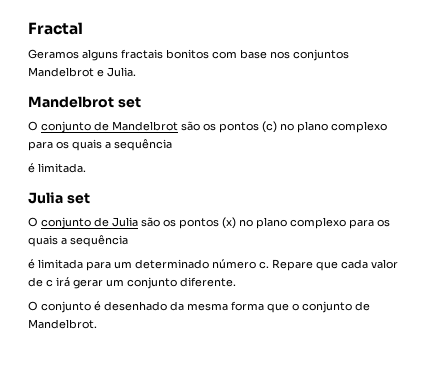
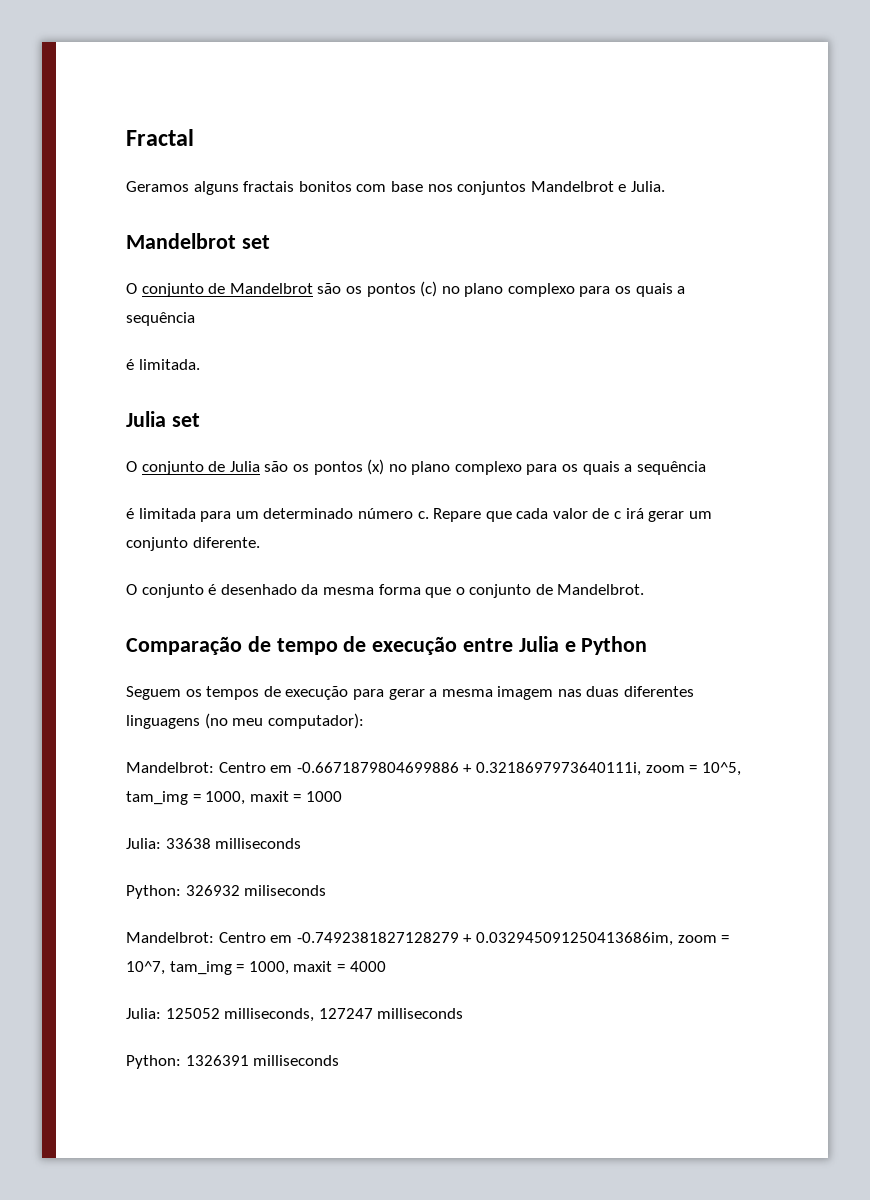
(97, 324) none -> [126,636,648,655] [126,686,695,700] [126,713,364,729] [126,762,741,776] [126,791,342,805] [126,838,302,849] [126,885,327,899] [126,932,730,946] [126,961,386,975] [126,1008,464,1022] [126,1055,340,1069] // Comparação de tempo de execução entre Julia e Python // Seguem os tempos de execução para gerar a mesma imagem nas duas diferentes linguagens (no meu computador): // Mandelbrot: Centro em -0.6671879804699886 + 0.3218697973640111i, zoom = 10^5, tam_img = 1000, maxit = 1000 // Julia: 33638 milliseconds // Python: 326932 miliseconds // Mandelbrot: Centro em -0.7492381827128279 + 0.032945091250413686im, zoom = 10^7, tam_img = 1000, maxit = 4000 // Julia: 125052 milliseconds, 127247 milliseconds // Python: 1326391 milliseconds

